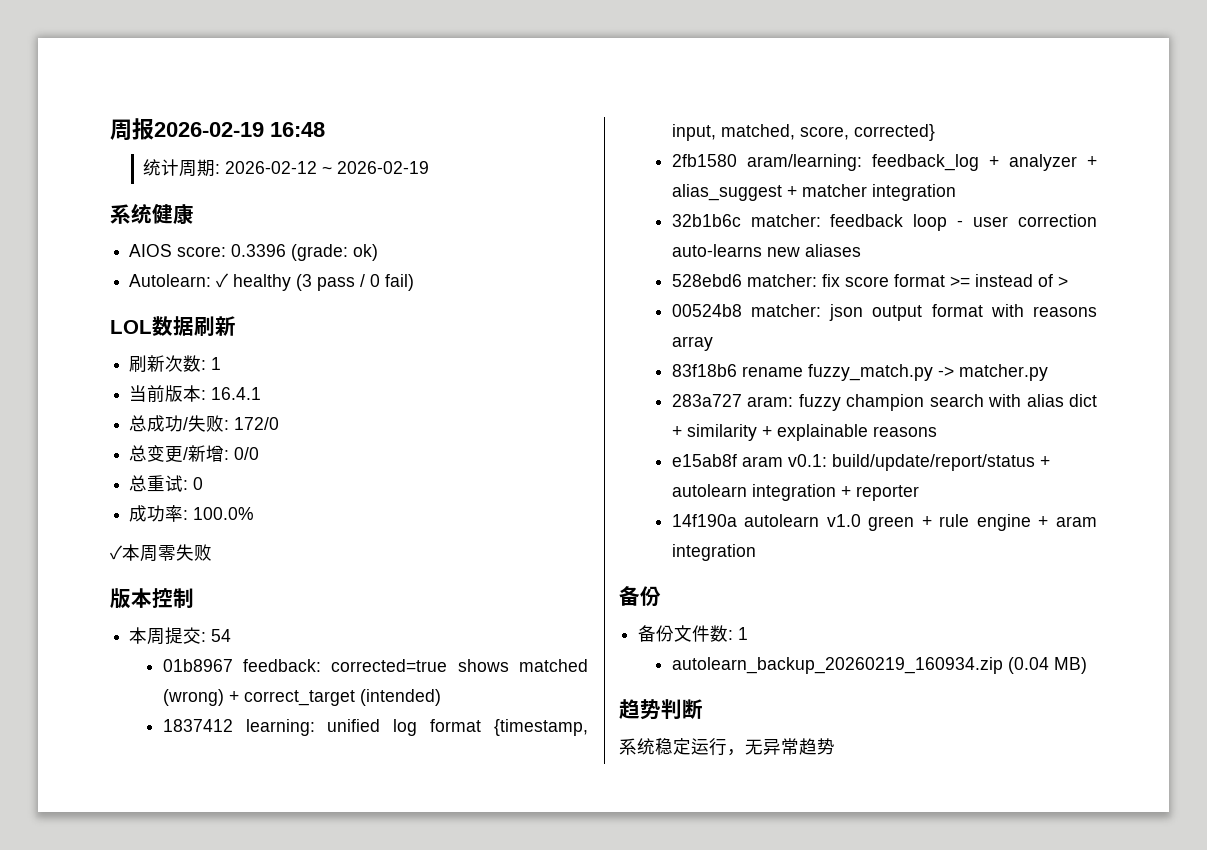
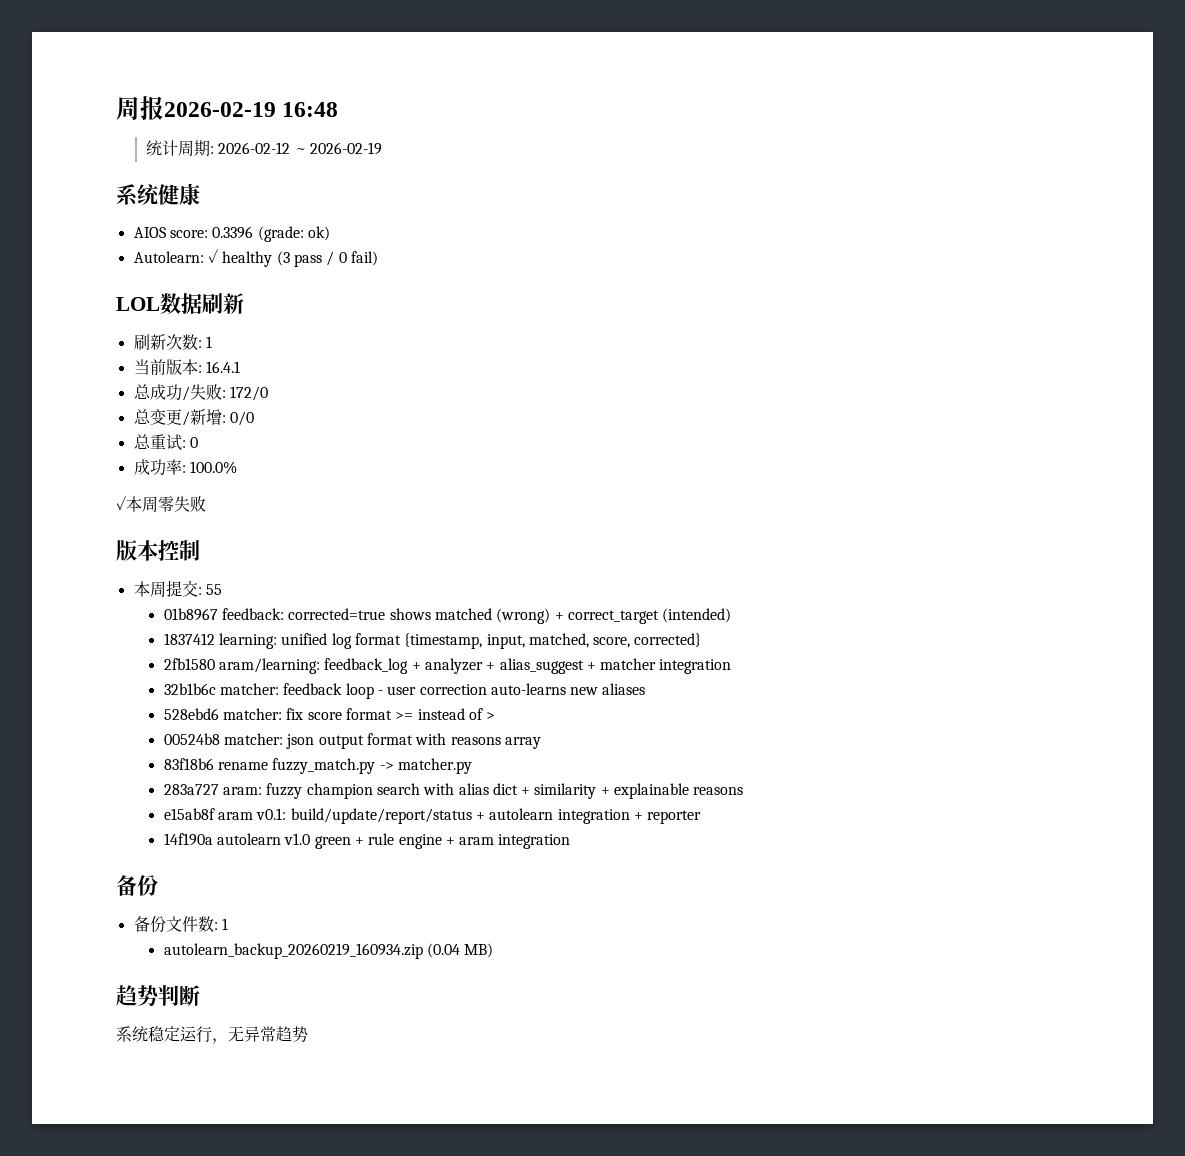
[211,629,232,642] 54 -> [205,584,222,595] 55

